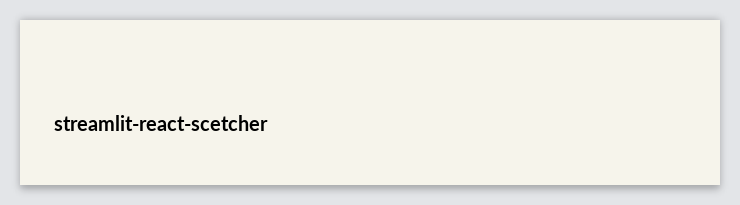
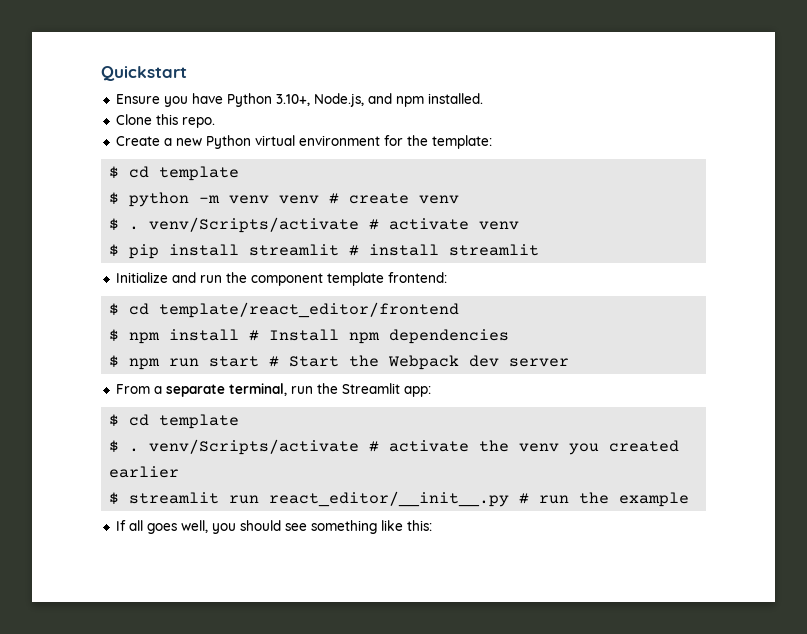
[54,115,268,131] streamlit-react-scetcher -> [101,66,187,81] [115,93,483,107] [115,114,215,128] [115,135,492,149] [109,166,240,181] [109,192,460,207] [109,217,520,233] [109,244,540,259] [115,272,447,286] [109,302,460,318] [109,329,510,344] [109,355,570,370] [115,383,431,397] [109,414,240,429] [109,439,680,455] [109,466,180,478] [109,491,690,507] [115,520,432,534] Quickstart // Ensure you have Python 3.10+, Node.js, and npm installed. // Clone this repo. // Create a new Python virtual environment for the template: // $ cd template // $ python -m venv venv # create venv // $ . venv/Scripts/activate # activate venv // $ pip install streamlit # install streamlit // Initialize and run the component template frontend: // $ cd template/react_editor/frontend // $ npm install # Install npm dependencies // $ npm run start # Start the Webpack dev server // From a separate terminal, run the Streamlit app: // $ cd template // $ . venv/Scripts/activate # activate the venv you created earlier // $ streamlit run react_editor/__init__.py # run the example // If all goes well, you should see something like this:

